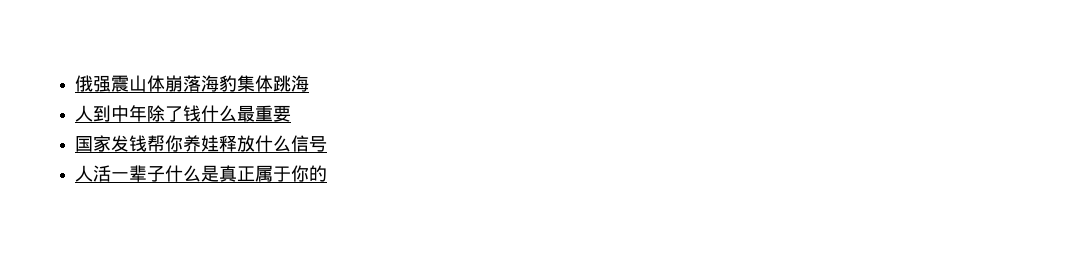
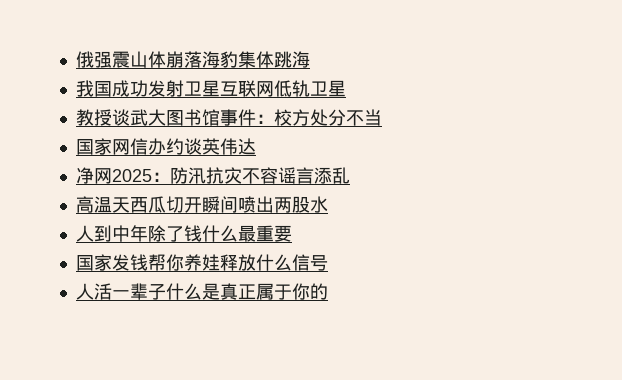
(310, 83) none -> [75,80,346,97] [75,109,382,126] [75,138,256,155] [75,167,350,184] [75,196,328,213] // 我国成功发射卫星互联网低轨卫星 // 教授谈武大图书馆事件：校方处分不当 // 国家网信办约谈英伟达 // 净网2025：防汛抗灾不容谣言添乱 // 高温天西瓜切开瞬间喷出两股水

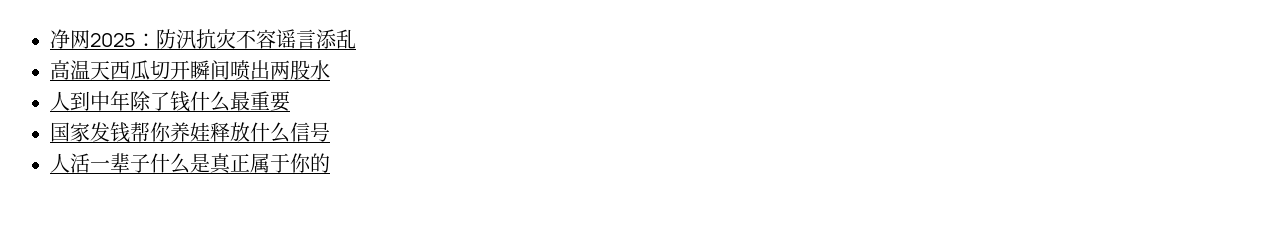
[75,51,310,68] [75,80,346,97] [75,109,382,126] [75,138,256,155] 俄强震山体崩落海豹集体跳海 // 我国成功发射卫星互联网低轨卫星 // 教授谈武大图书馆事件：校方处分不当 // 国家网信办约谈英伟达 // -> (50, 39) none

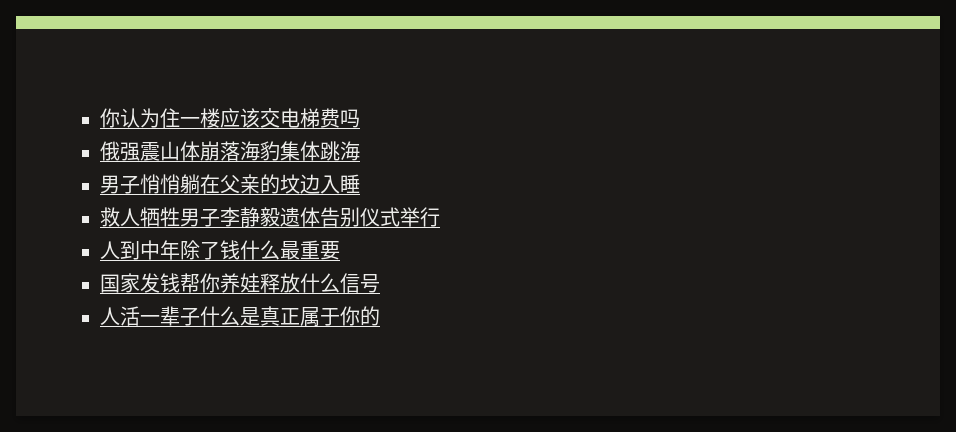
[50,29,356,49] [50,60,330,81] 净网2025：防汛抗灾不容谣言添乱 // 高温天西瓜切开瞬间喷出两股水 -> [100,108,360,128] [100,141,360,161] [100,174,360,194] [100,207,440,227] 你认为住一楼应该交电梯费吗 // 俄强震山体崩落海豹集体跳海 // 男子悄悄躺在父亲的坟边入睡 // 救人牺牲男子李静毅遗体告别仪式举行

